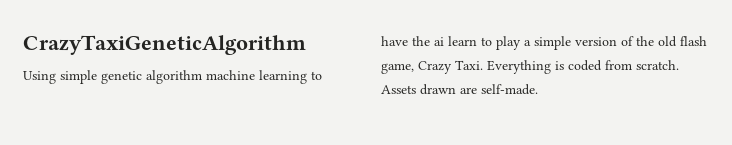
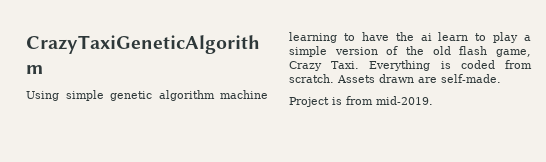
(538, 89) none -> [289,96,433,107] // Project is from mid-2019.

